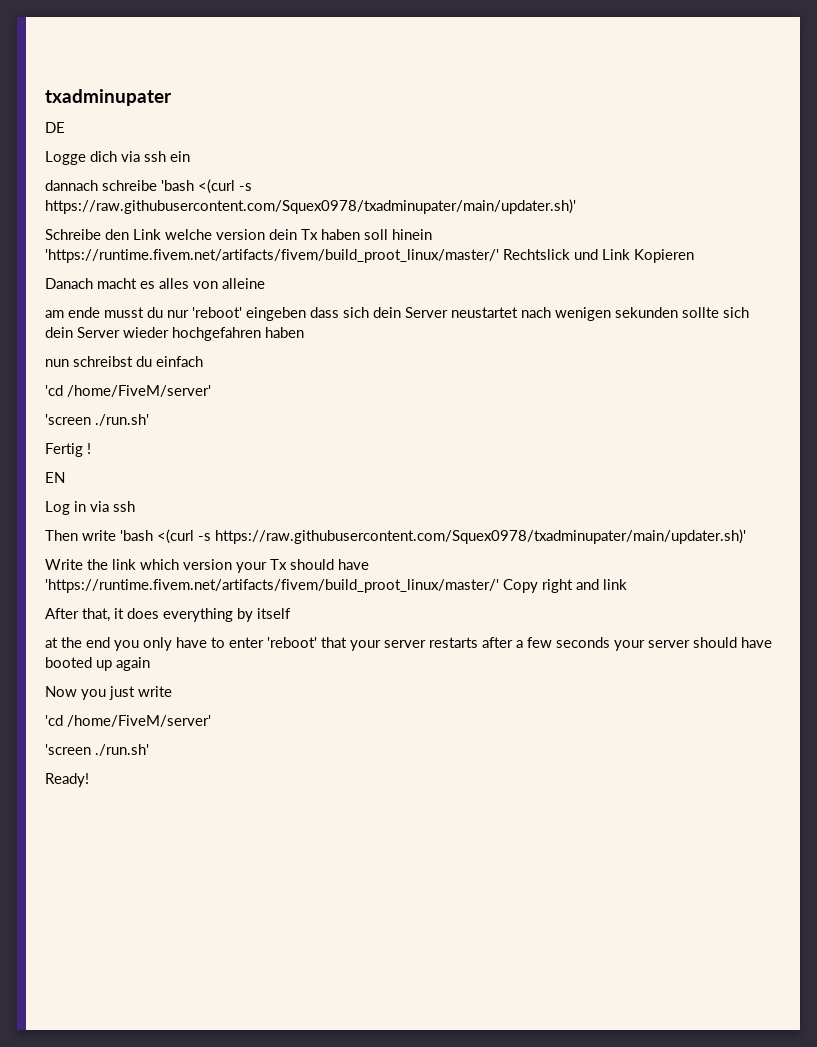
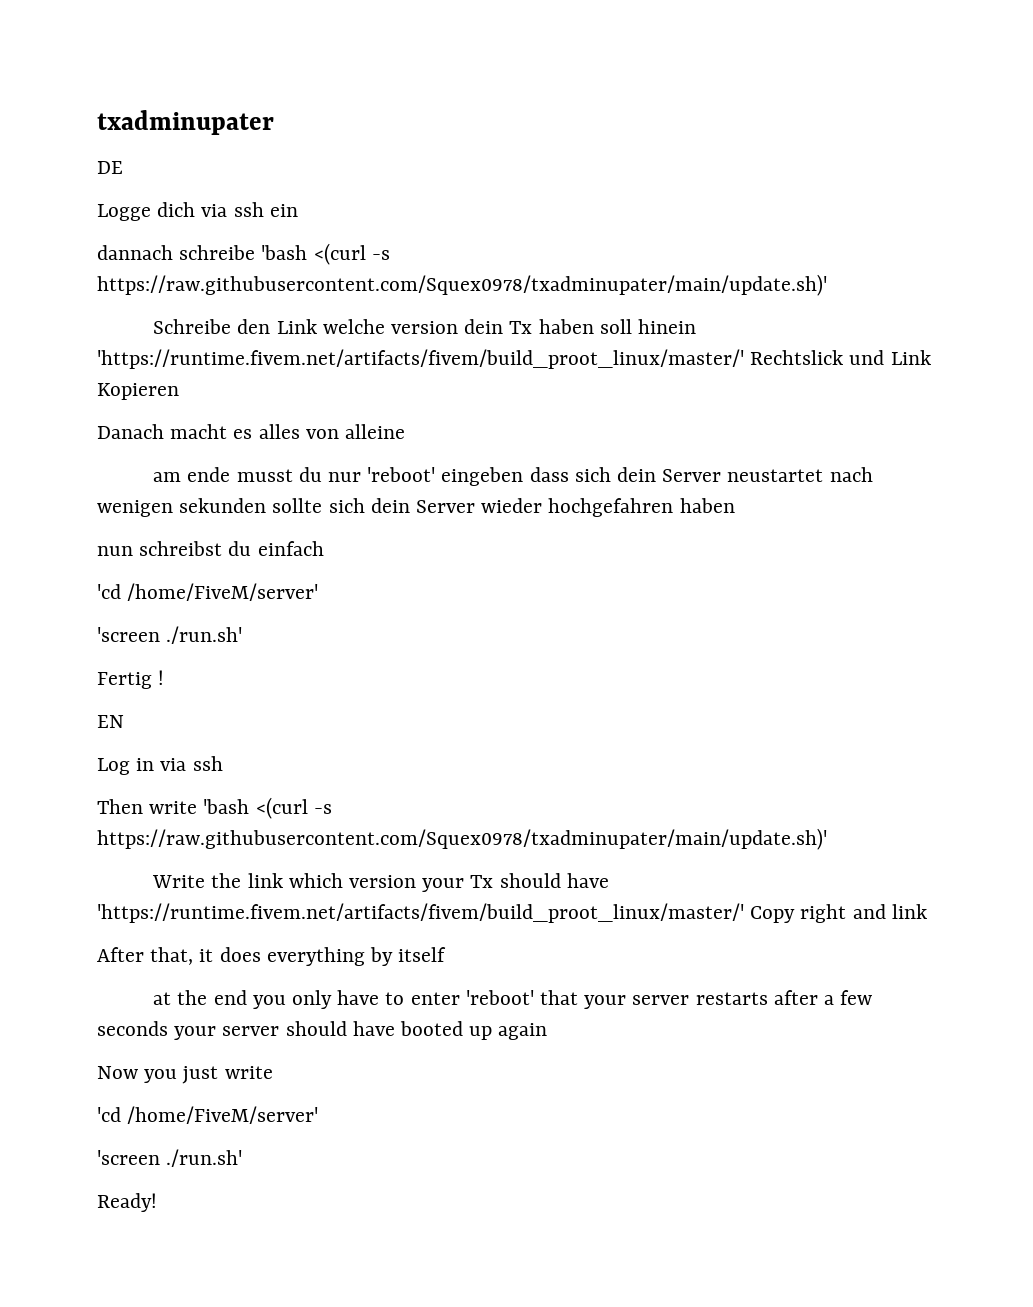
[45,199,576,214] https://raw.githubusercontent.com/Squex0978/txadminupater/main/updater.sh)' -> [97,274,827,296] https://raw.githubusercontent.com/Squex0978/txadminupater/main/update.sh)'
[215,529,746,544] https://raw.githubusercontent.com/Squex0978/txadminupater/main/updater.sh)' -> [97,828,827,850] https://raw.githubusercontent.com/Squex0978/txadminupater/main/update.sh)'

